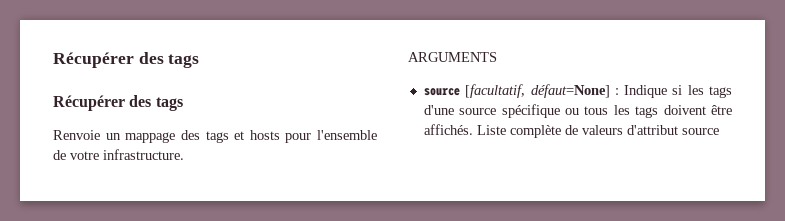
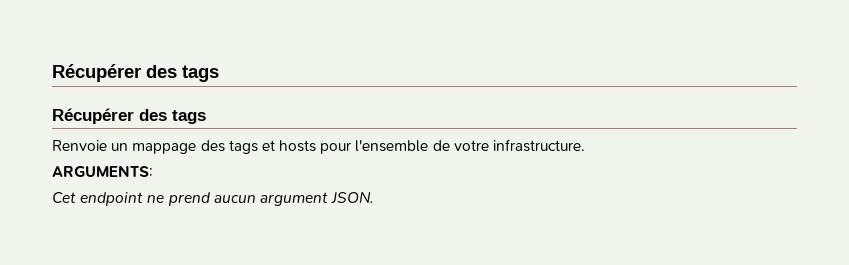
[408,52,497,62] [423,84,732,98] [423,104,732,118] [423,124,719,138] ARGUMENTS // source [facultatif, défaut=None] : Indique si les tags d'une source spécifique ou tous les tags doivent être affichés. Liste complète de valeurs d'attribut source -> [52,166,153,177] [52,191,375,206] ARGUMENTS: // Cet endpoint ne prend aucun argument JSON.

